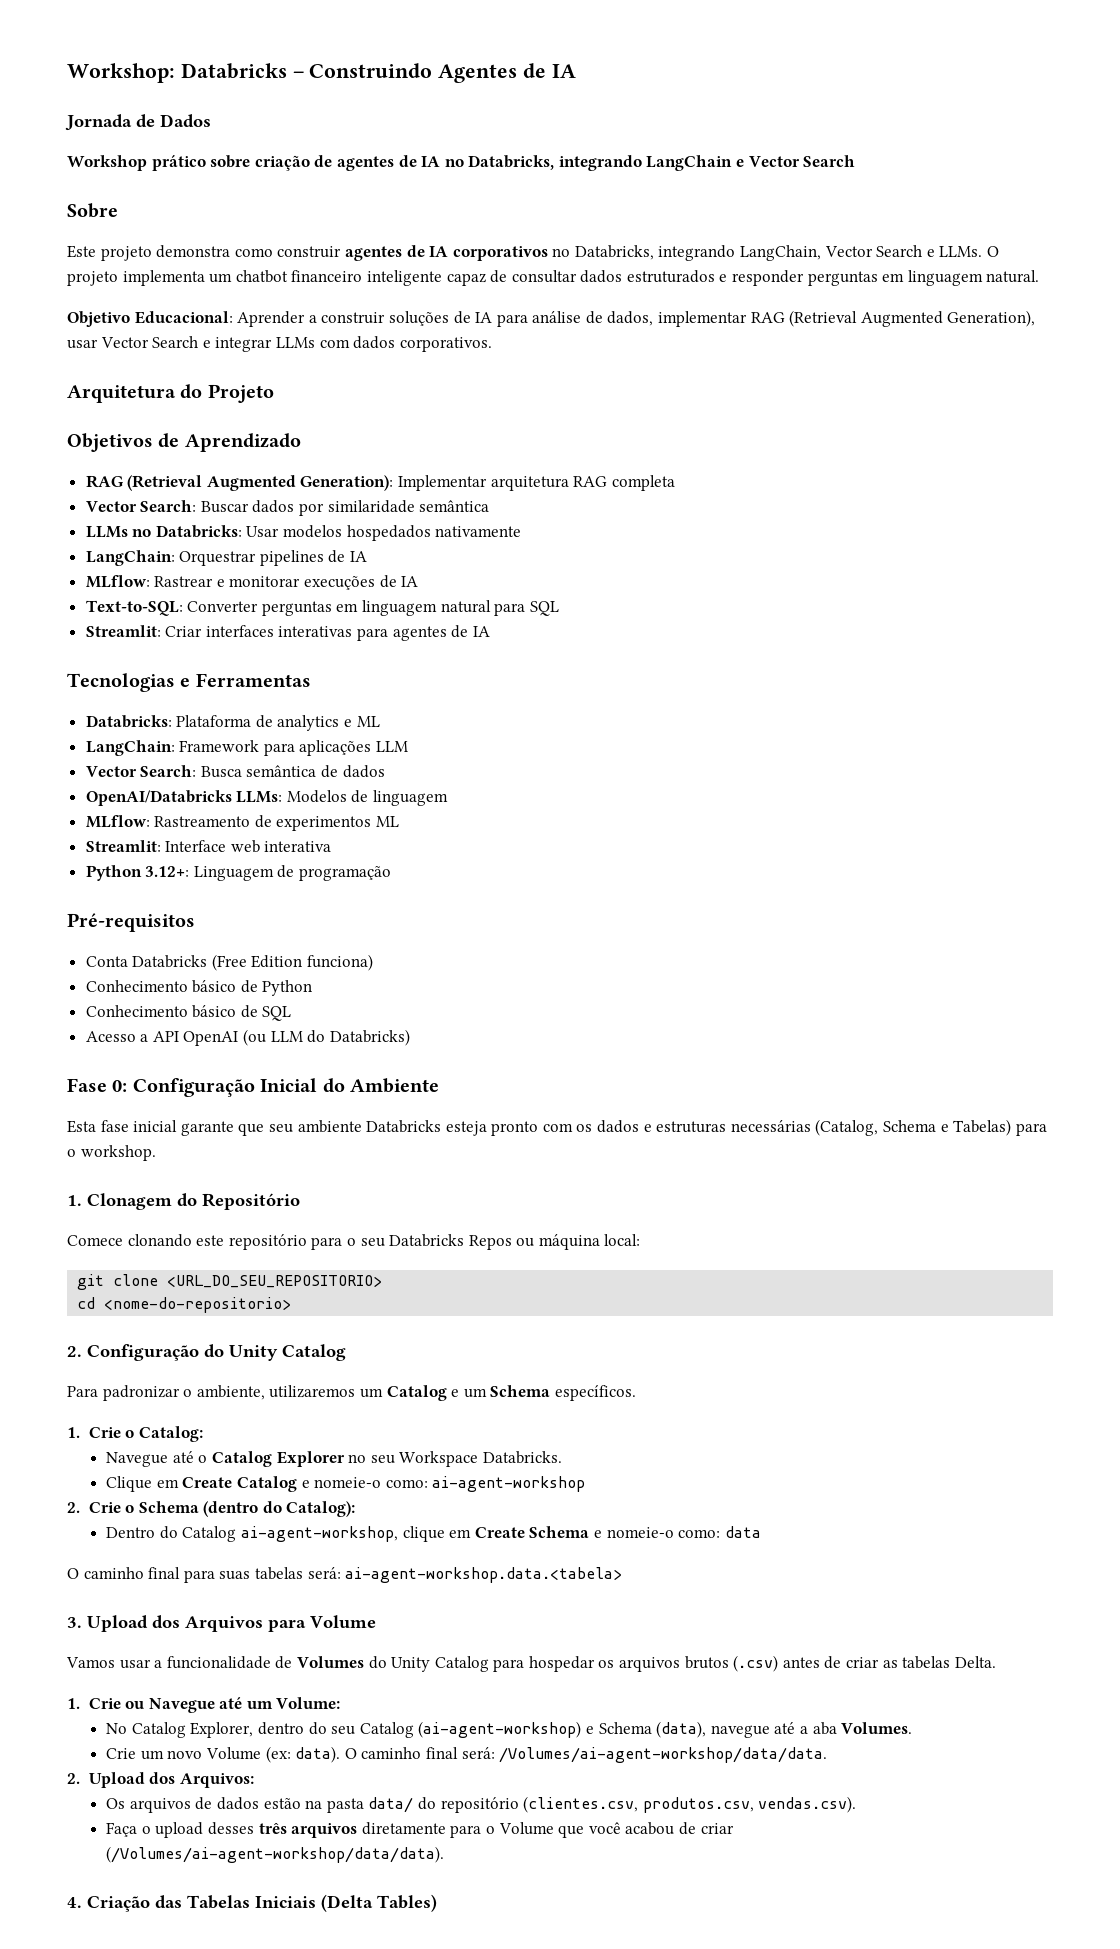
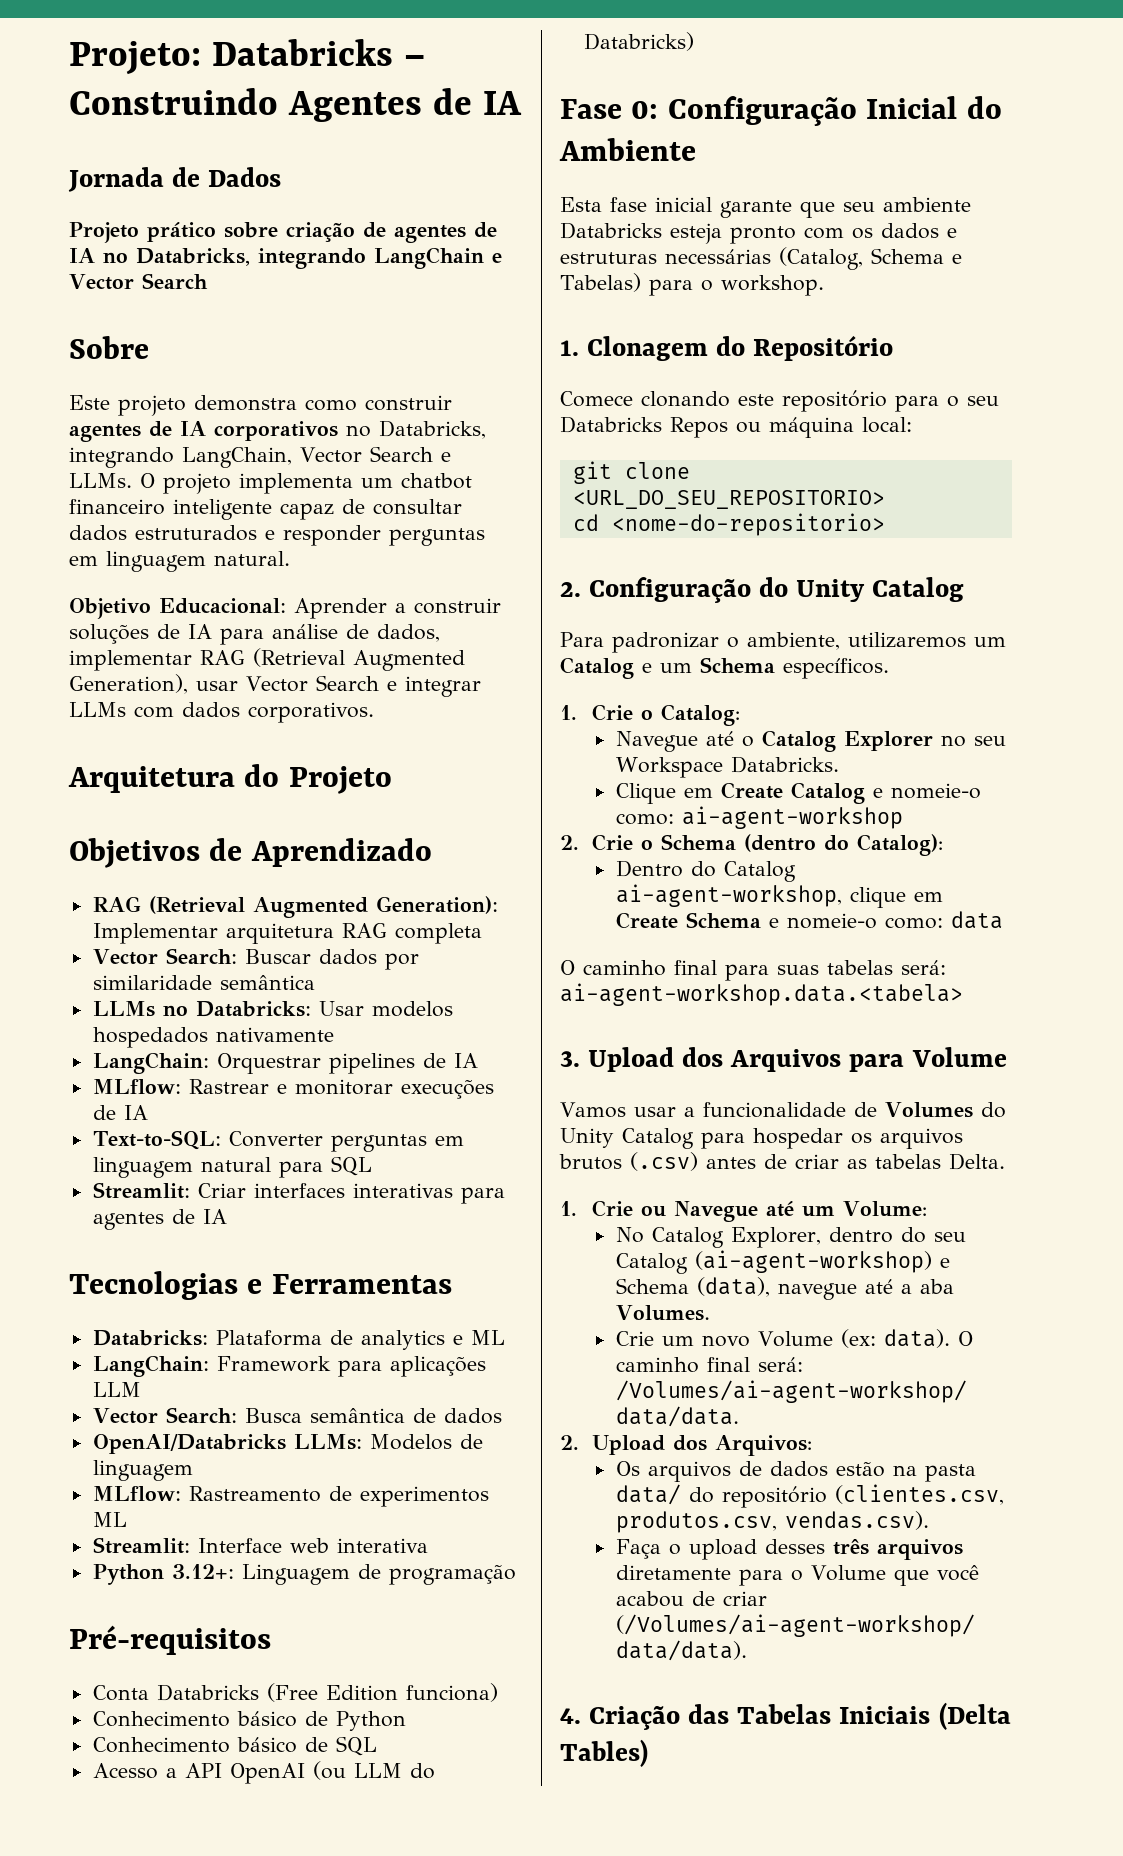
[67,63,175,83] Workshop: -> [69,41,201,75] Projeto:
[67,155,147,171] Workshop -> [69,222,139,243] Projeto

